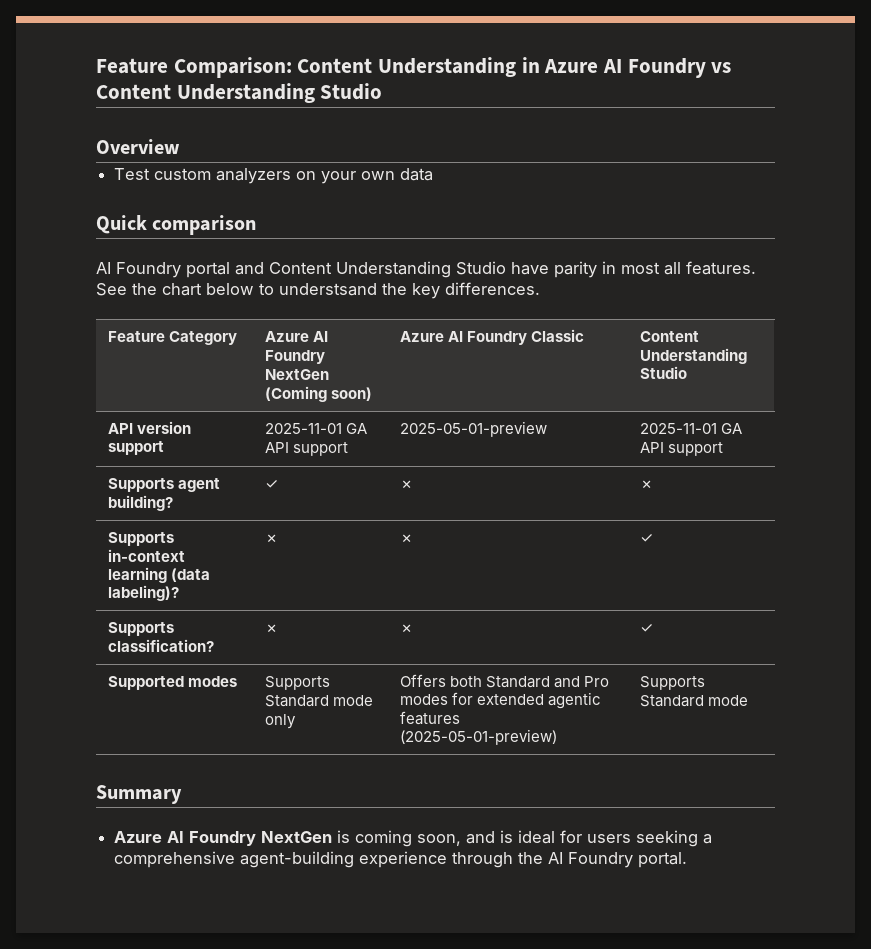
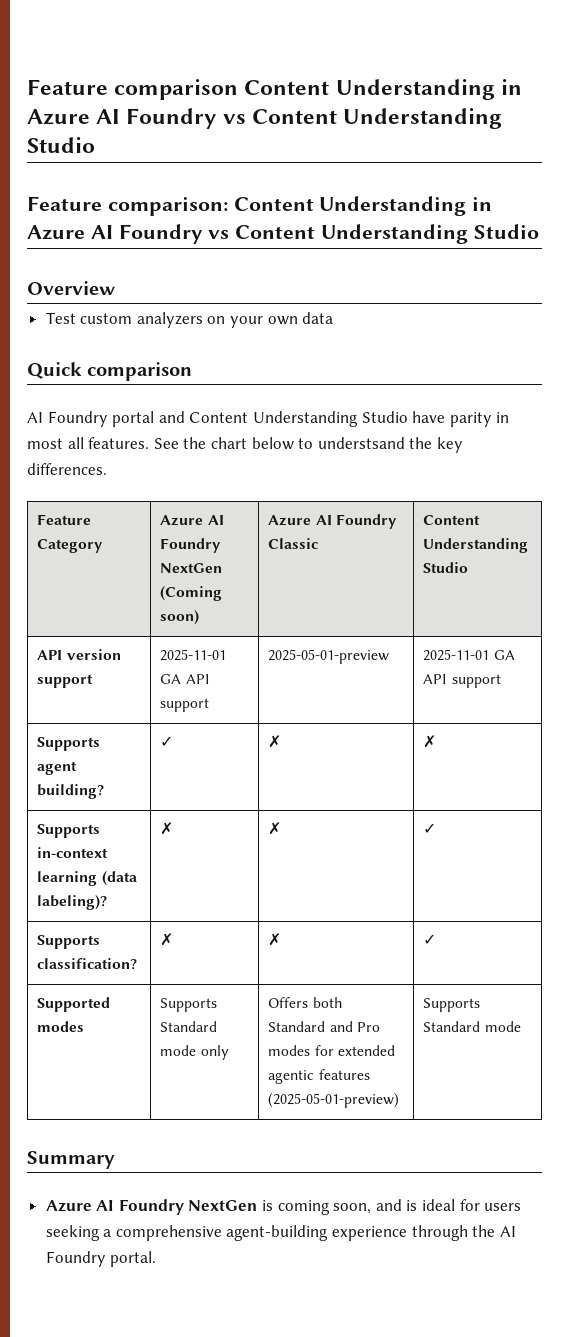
[96,57,292,78] Feature Comparison: -> [27,79,522,100] [27,108,503,129] [27,137,95,153] [27,196,228,216] Feature comparison Content Understanding in Azure AI Foundry vs Content Understanding Studio // Feature comparison:

